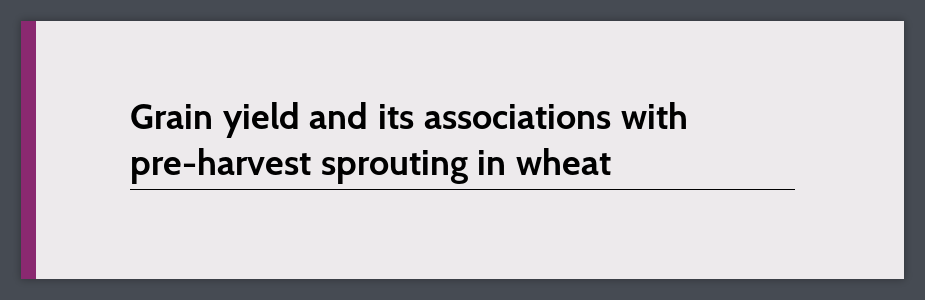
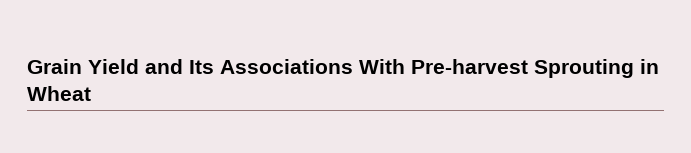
[222,102,688,138] [130,148,612,184] yield and its associations with pre-harvest sprouting in wheat -> [88,59,659,78] [27,86,91,101] Yield and Its Associations With Pre-harvest Sprouting in Wheat

